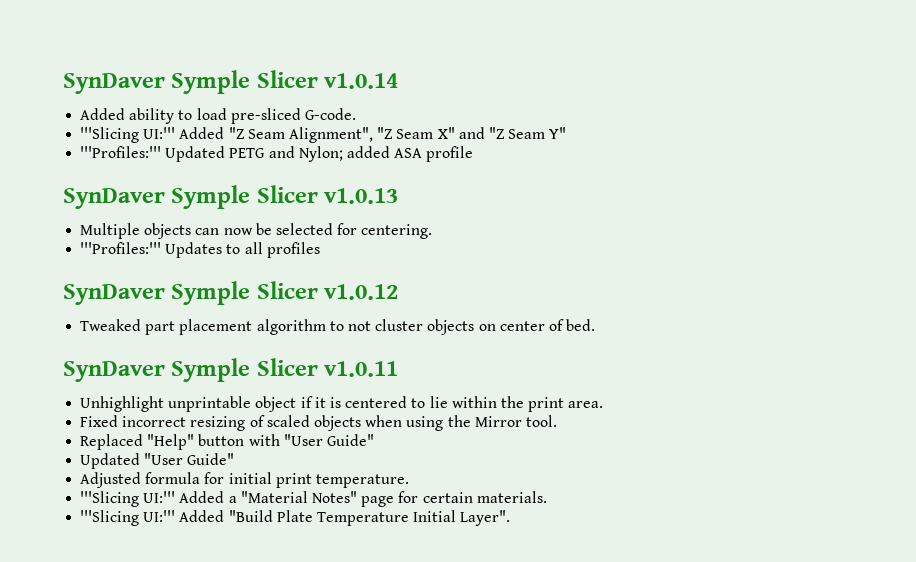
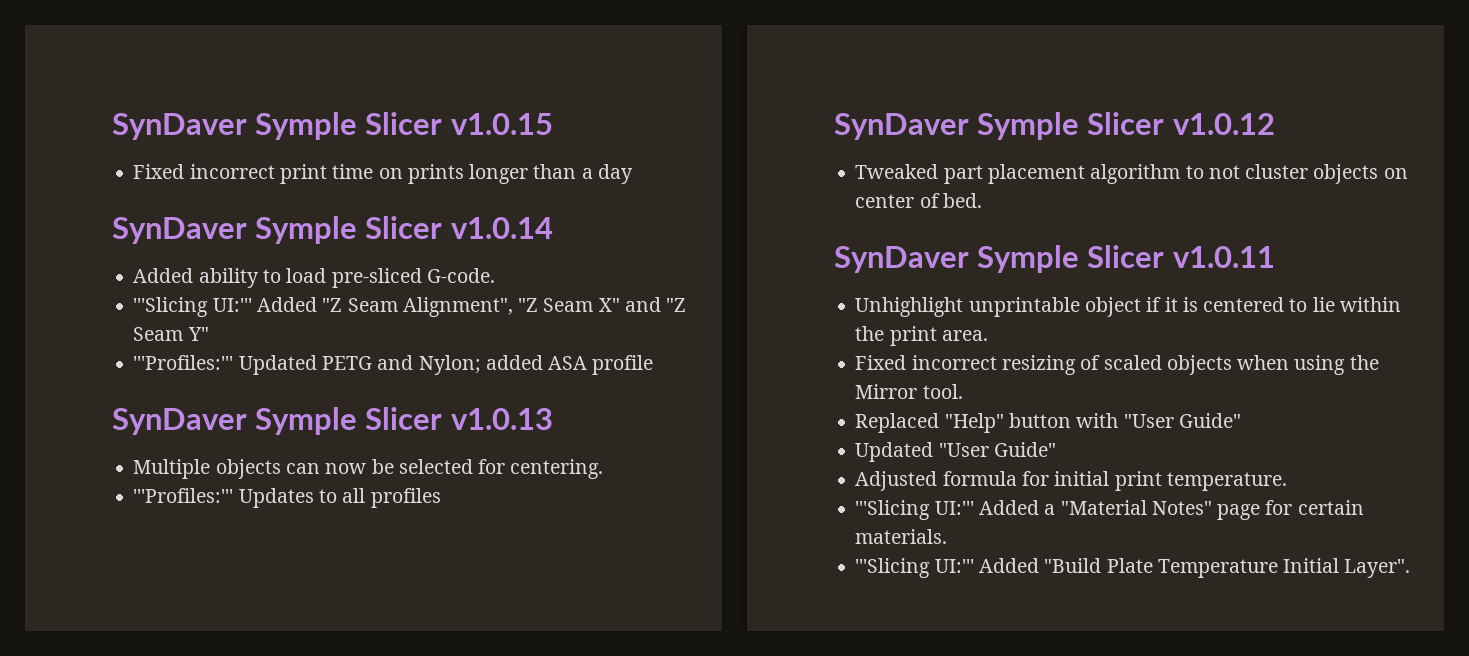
[63,70,318,94] SynDaver Symple Slicer -> [112,112,553,140] [133,164,633,184] [112,216,443,244] SynDaver Symple Slicer v1.0.15 // Fixed incorrect print time on prints longer than a day // SynDaver Symple Slicer

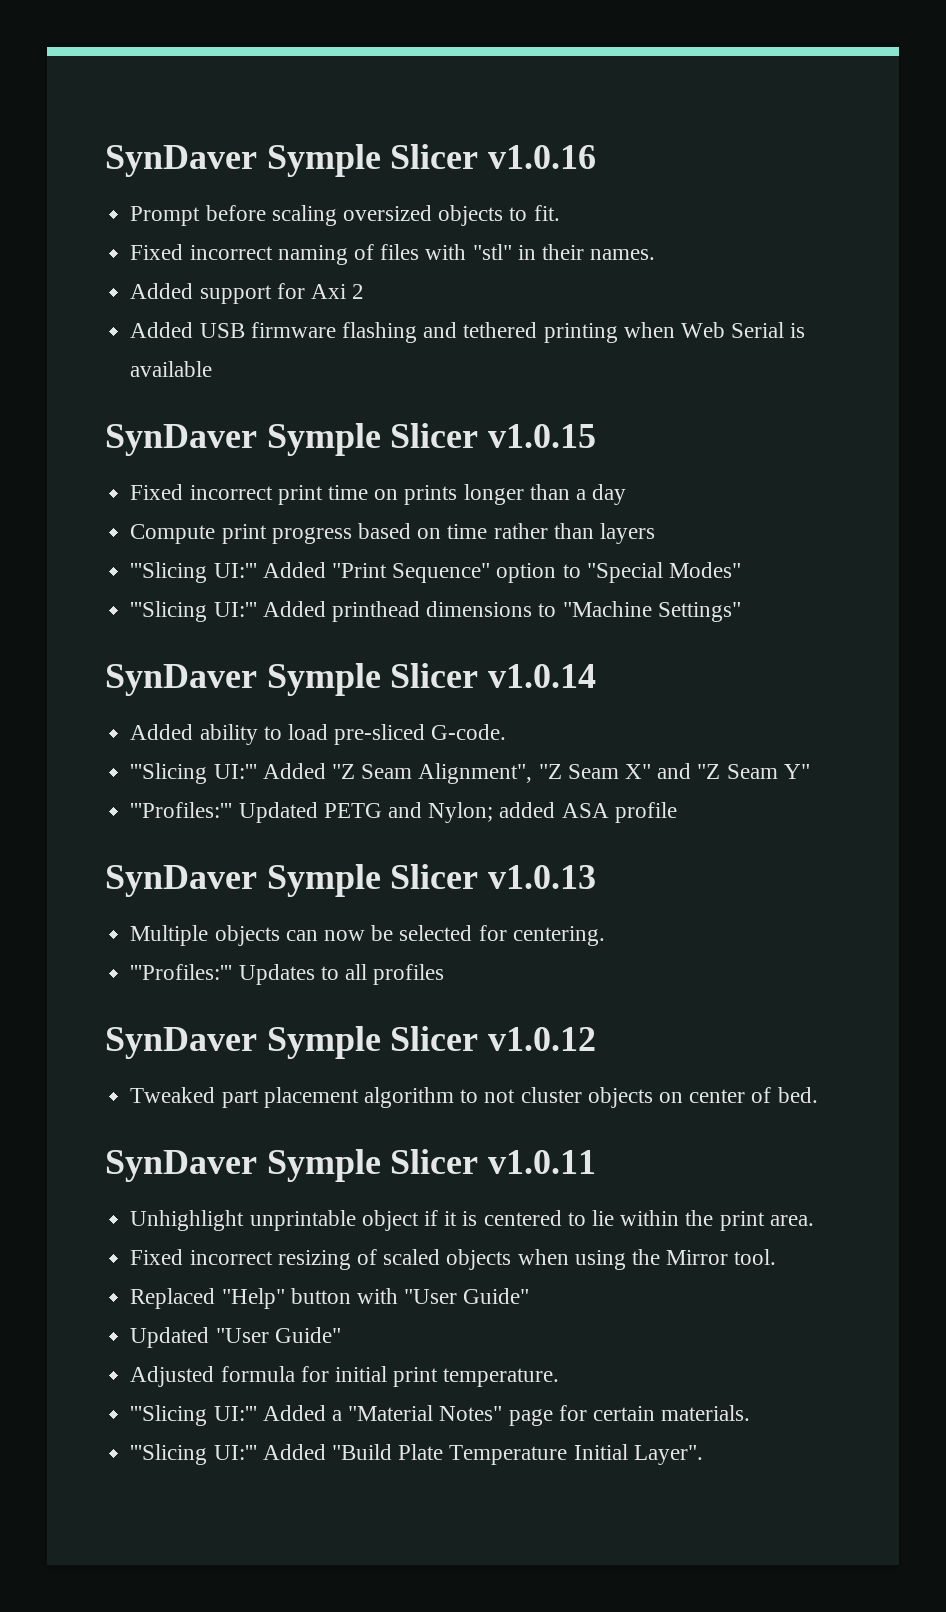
[112,112,443,140] SynDaver Symple Slicer -> [105,144,597,177] [130,205,560,226] [130,244,656,265] [130,283,365,304] [130,322,806,343] [130,361,213,377] [105,423,479,456] SynDaver Symple Slicer v1.0.16 // Prompt before scaling oversized objects to fit. // Fixed incorrect naming of files with "stl" in their names. // Added support for Axi 2 // Added USB firmware flashing and tethered printing when Web Serial is available // SynDaver Symple Slicer
(633, 174) none -> [130,523,655,544] [130,562,741,583] [130,601,741,622] // Compute print progress based on time rather than layers // '''Slicing UI:''' Added "Print Sequence" option to "Special Modes" // '''Slicing UI:''' Added printhead dimensions to "Machine Settings"

